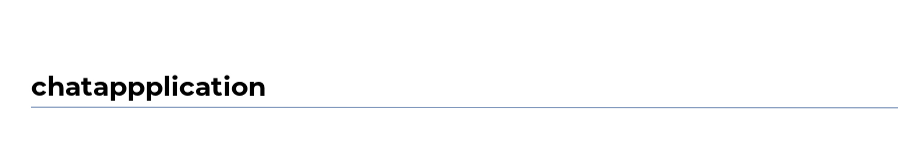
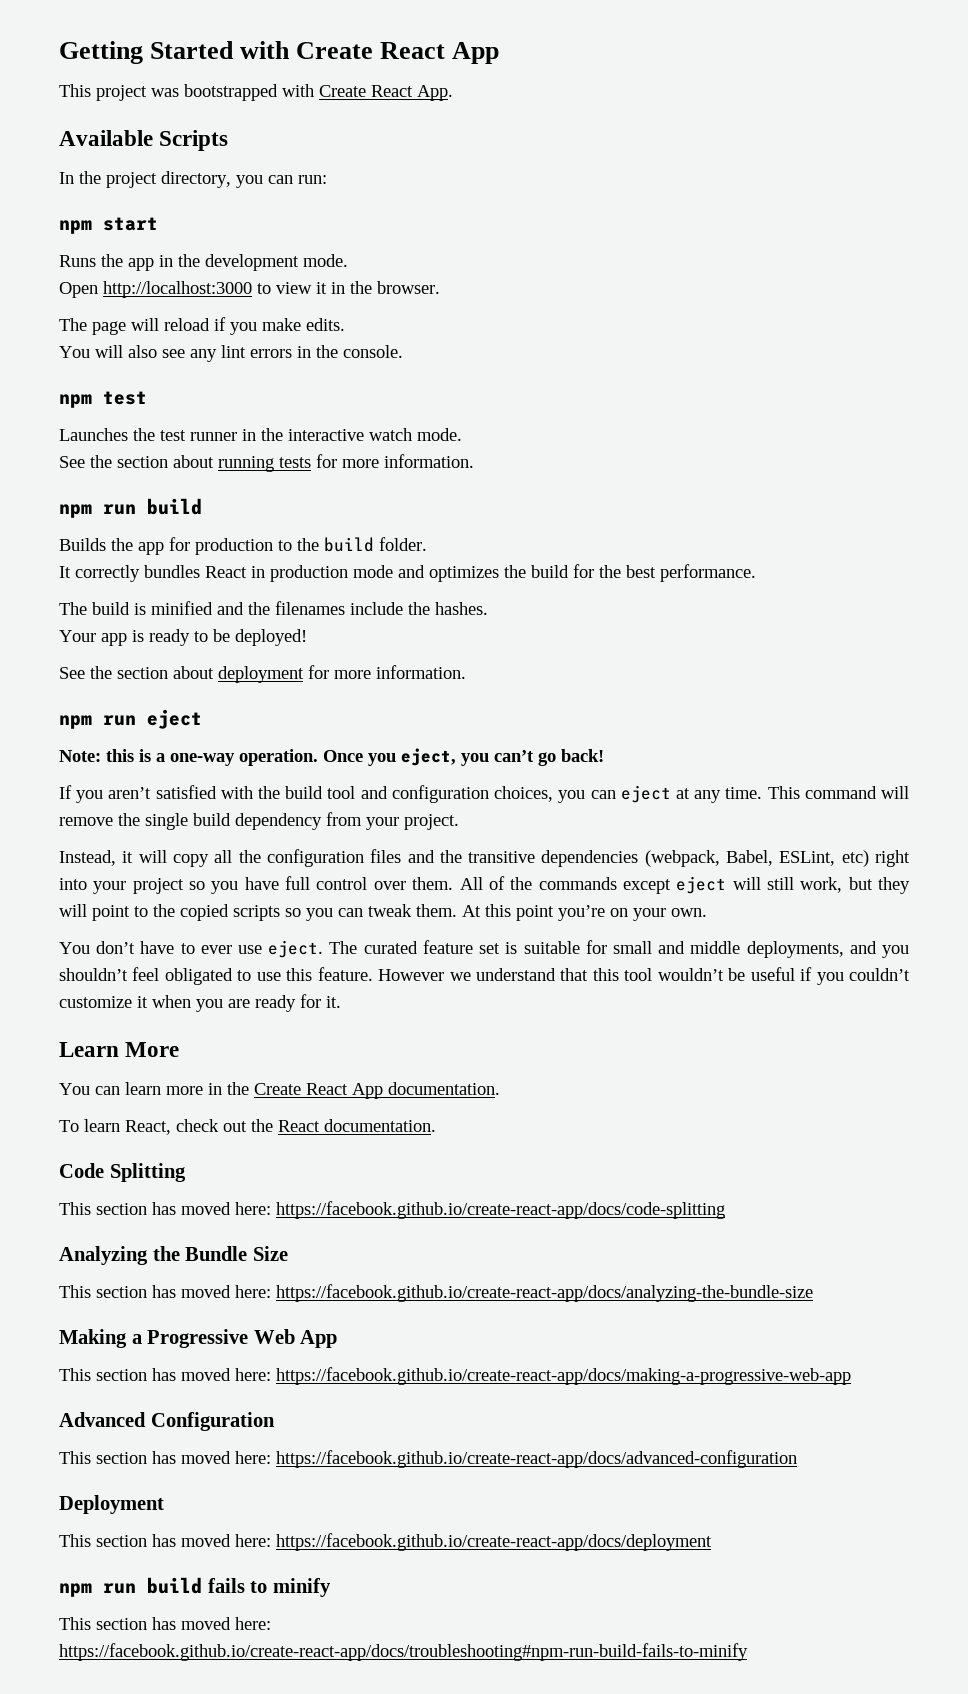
[30,74,267,101] chatappplication -> [59,41,500,64] [59,84,453,101] [59,130,229,151] [59,171,327,188] [59,217,158,234] [59,254,348,271] [59,281,440,298] [59,317,345,335] [59,345,403,362] [59,391,147,408] [59,428,462,441] [59,454,474,472] [59,498,202,518] [59,537,427,555] [59,564,756,582] [59,601,488,615] [59,629,307,646] [59,665,466,683] [59,709,202,729] [59,748,604,766] [59,785,910,803] [59,812,459,830] [59,849,910,867] [59,876,911,894] [59,904,707,921] [59,940,910,958] [59,967,911,985] [59,994,341,1012] [59,1042,180,1057] [59,1082,500,1099] [59,1119,436,1135] [59,1163,186,1182] [59,1201,725,1219] [59,1246,288,1265] [59,1284,813,1302] [59,1329,338,1348] [59,1367,851,1385] [59,1412,275,1431] [59,1450,797,1468] [59,1495,164,1514] [59,1533,712,1551] [59,1577,331,1597] [59,1617,271,1630] [59,1643,748,1661] Getting Started with Create React App // This project was bootstrapped with Create React App. // Available Scripts // In the project directory, you can run: // npm start // Runs the app in the development mode. // Open http://localhost:3000 to view it in the browser. // The page will reload if you make edits. // You will also see any lint errors in the console. // npm test // Launches the test runner in the interactive watch mode. // See the section about running tests for more information. // npm run build // Builds the app for production to the build folder. // It correctly bundles React in production mode and optimizes the build for the best performance. // The build is minified and the filenames include the hashes. // Your app is ready to be deployed! // See the section about deployment for more information. // npm run eject // Note: this is a one-way operation. Once you eject, you can’t go back! // If you aren’t satisfied with the build tool and configuration choices, you can eject at any time. This command will remove the single build dependency from your project. // Instead, it will copy all the configuration files and the transitive dependencies (webpack, Babel, ESLint, etc) right into your project so you have full control over them. All of the commands except eject will still work, but they will point to the copied scripts so you can tweak them. At this point you’re on your own. // You don’t have to ever use eject. The curated feature set is suitable for small and middle deployments, and you shouldn’t feel obligated to use this feature. However we understand that this tool wouldn’t be useful if you couldn’t customize it when you are ready for it. // Learn More // You can learn more in the Create React App documentation. // To learn React, check out the React documentation. // Code Splitting // This section has moved here: https://facebook.github.io/create-react-app/docs/code-splitting // Analyzing the Bundle Size // This section has moved here: https://facebook.github.io/create-react-app/docs/analyzing-the-bundle-size // Making a Progressive Web App // This section has moved here: https://facebook.github.io/create-react-app/docs/making-a-progressive-web-app // Advanced Configuration // This section has moved here: https://facebook.github.io/create-react-app/docs/advanced-configuration // Deployment // This section has moved here: https://facebook.github.io/create-react-app/docs/deployment // npm run build fails to minify // This section has moved here: https://facebook.github.io/create-react-app/docs/troubleshooting#npm-run-build-fails-to-minify

